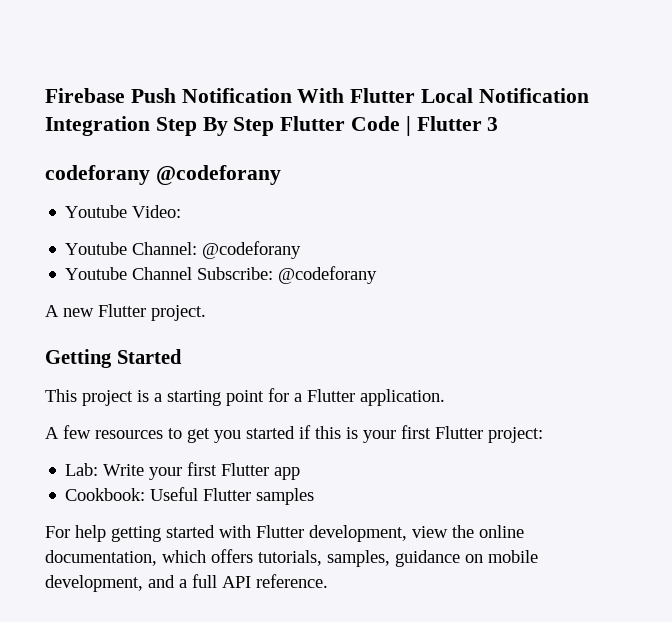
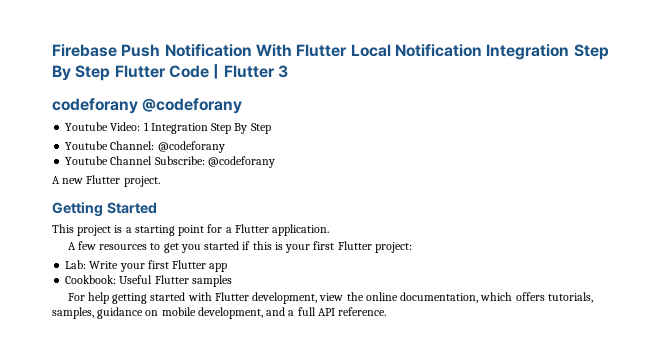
(182, 211) none -> [143,122,271,134] 1 Integration Step By Step

